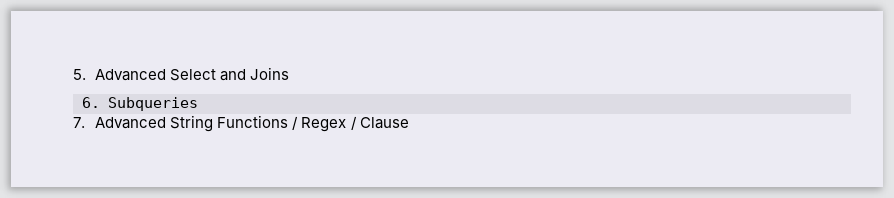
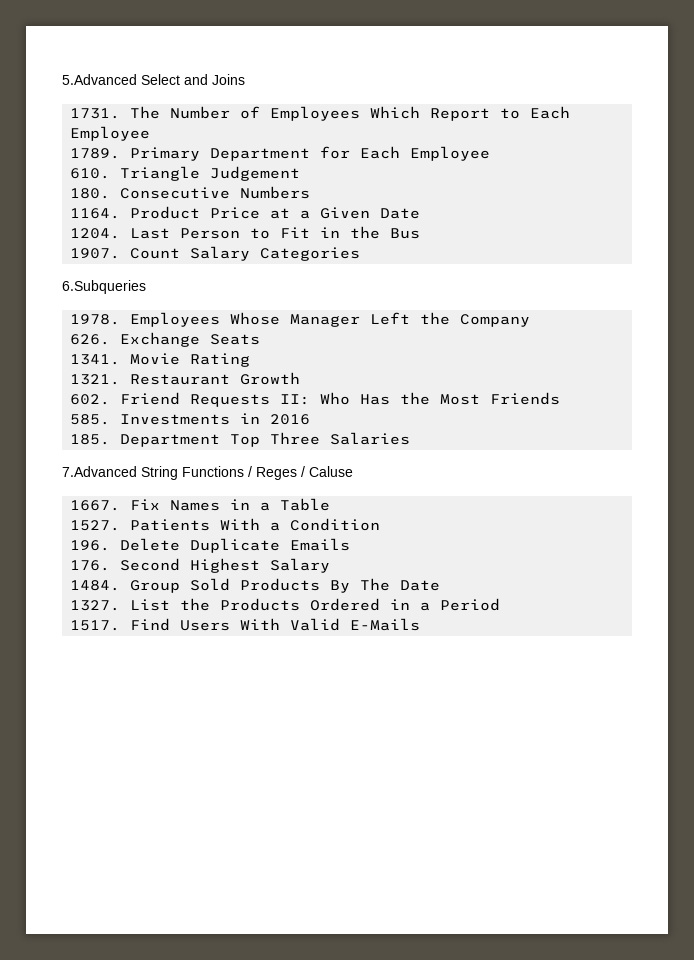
[73,69,167,81] 5. Advanced -> [62,74,137,85] 5.Advanced
[82,97,198,111] [73,115,409,132] 6. Subqueries // 7. Advanced String Functions / Regex / Clause -> [70,106,571,121] [70,126,151,141] [70,146,491,161] [70,166,301,181] [70,186,311,199] [70,206,421,219] [70,226,421,239] [70,246,361,261] [62,280,146,294] [70,312,531,327] [70,332,261,347] [70,353,251,367] [70,372,301,385] [70,392,561,407] [70,413,311,425] [70,432,411,447] [62,466,353,480] [70,498,331,511] [70,518,381,531] [70,538,351,553] [70,558,331,573] [70,578,441,593] [70,598,501,611] [70,618,421,631] 1731. The Number of Employees Which Report to Each Employee // 1789. Primary Department for Each Employee // 610. Triangle Judgement // 180. Consecutive Numbers // 1164. Product Price at a Given Date // 1204. Last Person to Fit in the Bus // 1907. Count Salary Categories // 6.Subqueries // 1978. Employees Whose Manager Left the Company // 626. Exchange Seats // 1341. Movie Rating // 1321. Restaurant Growth // 602. Friend Requests II: Who Has the Most Friends // 585. Investments in 2016 // 185. Department Top Three Salaries // 7.Advanced String Functions / Reges / Caluse // 1667. Fix Names in a Table // 1527. Patients With a Condition // 196. Delete Duplicate Emails // 176. Second Highest Salary // 1484. Group Sold Products By The Date // 1327. List the Products Ordered in a Period // 1517. Find Users With Valid E-Mails

